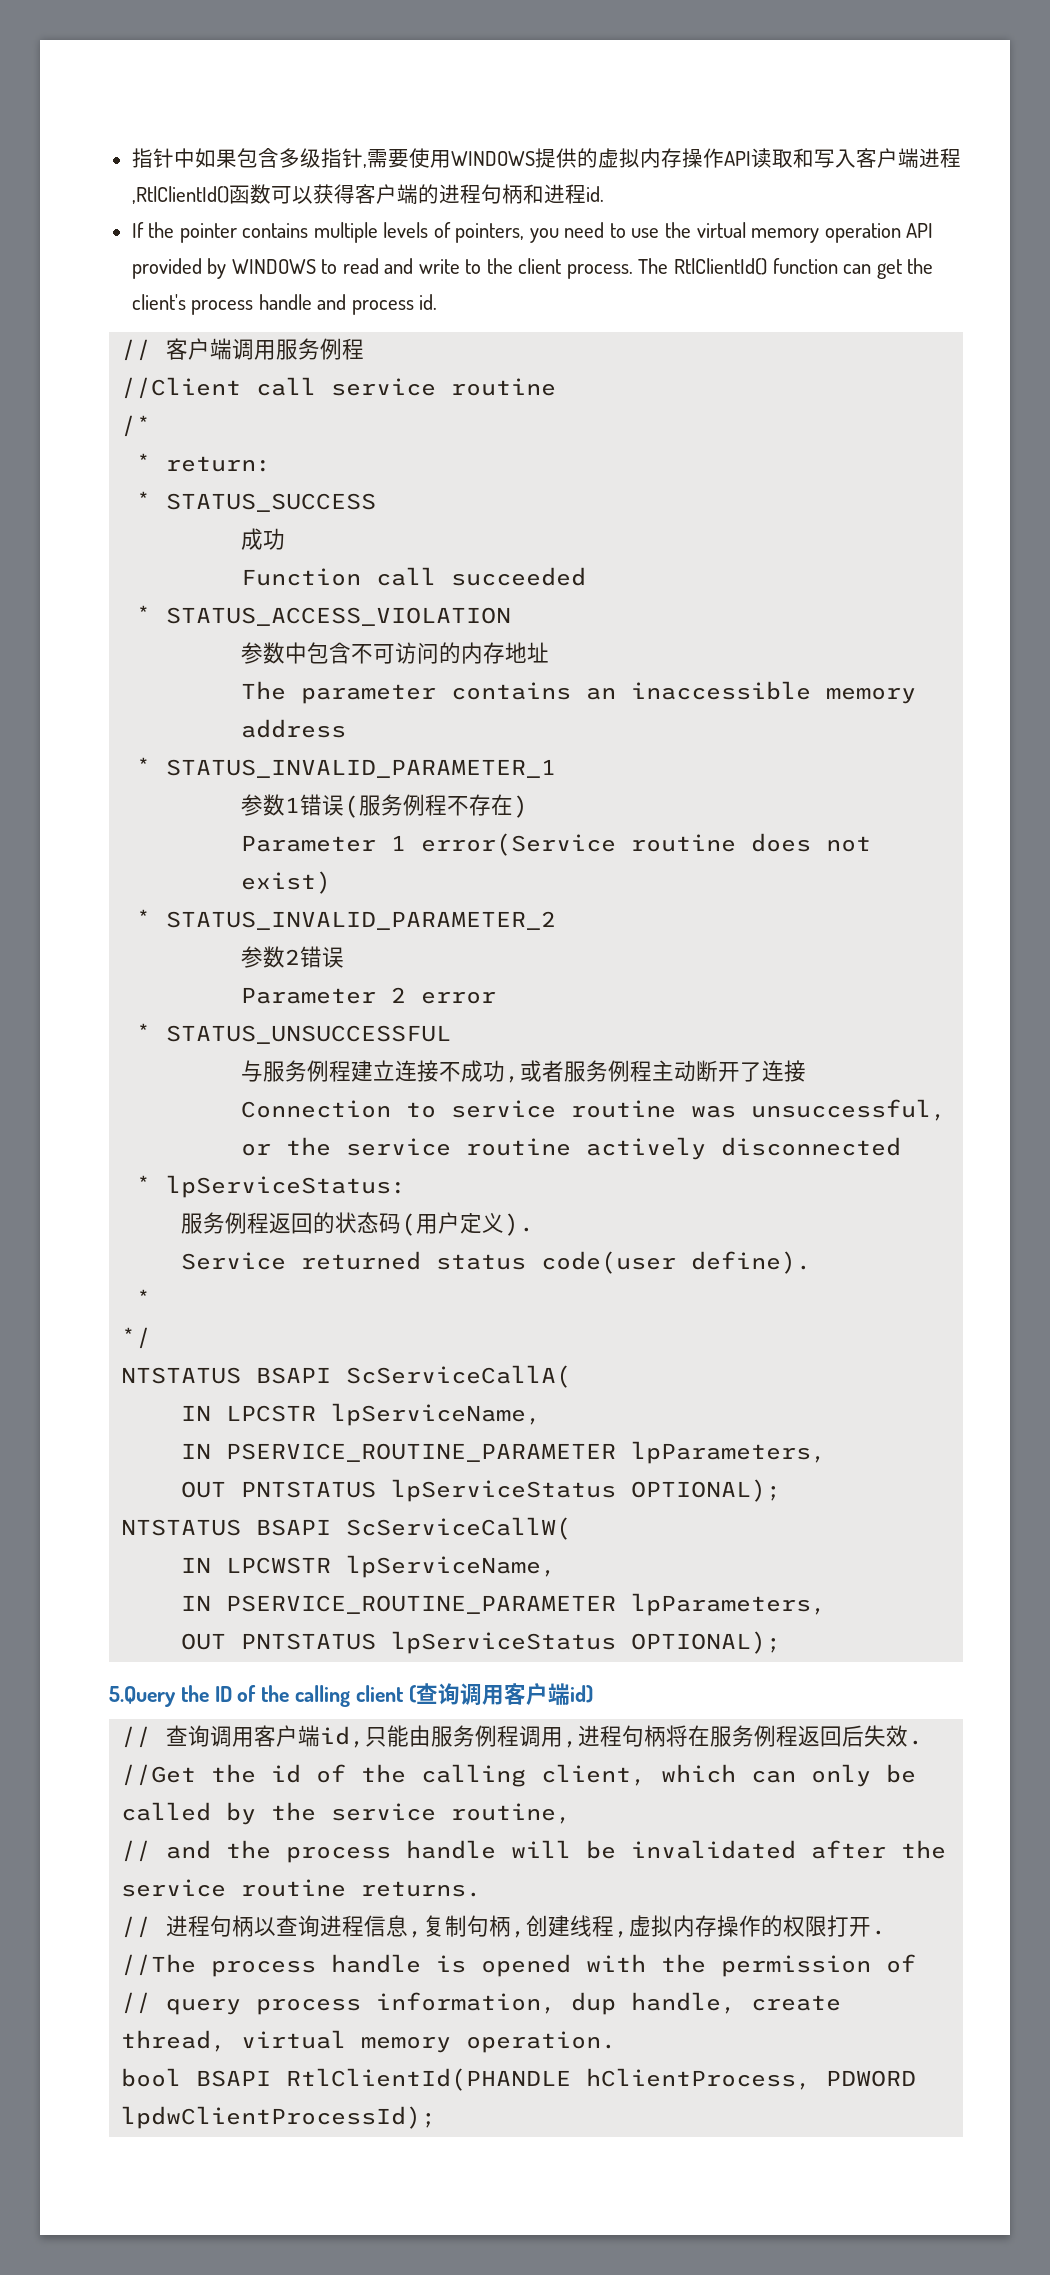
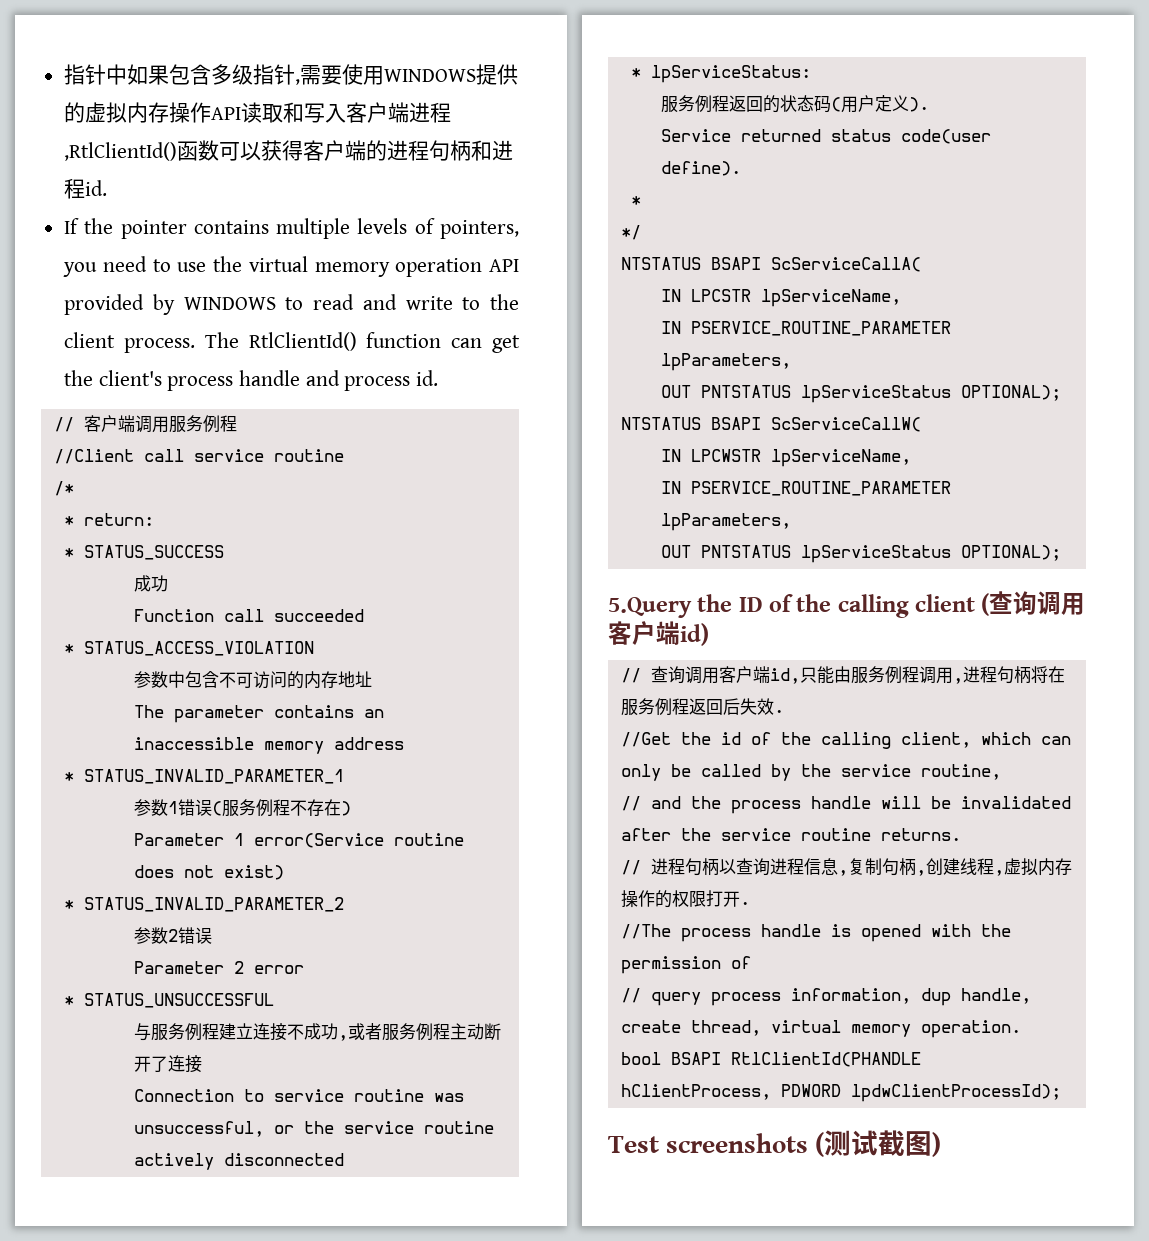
(437, 2117) none -> [608,1130,942,1157] // Test screenshots (测试截图)

